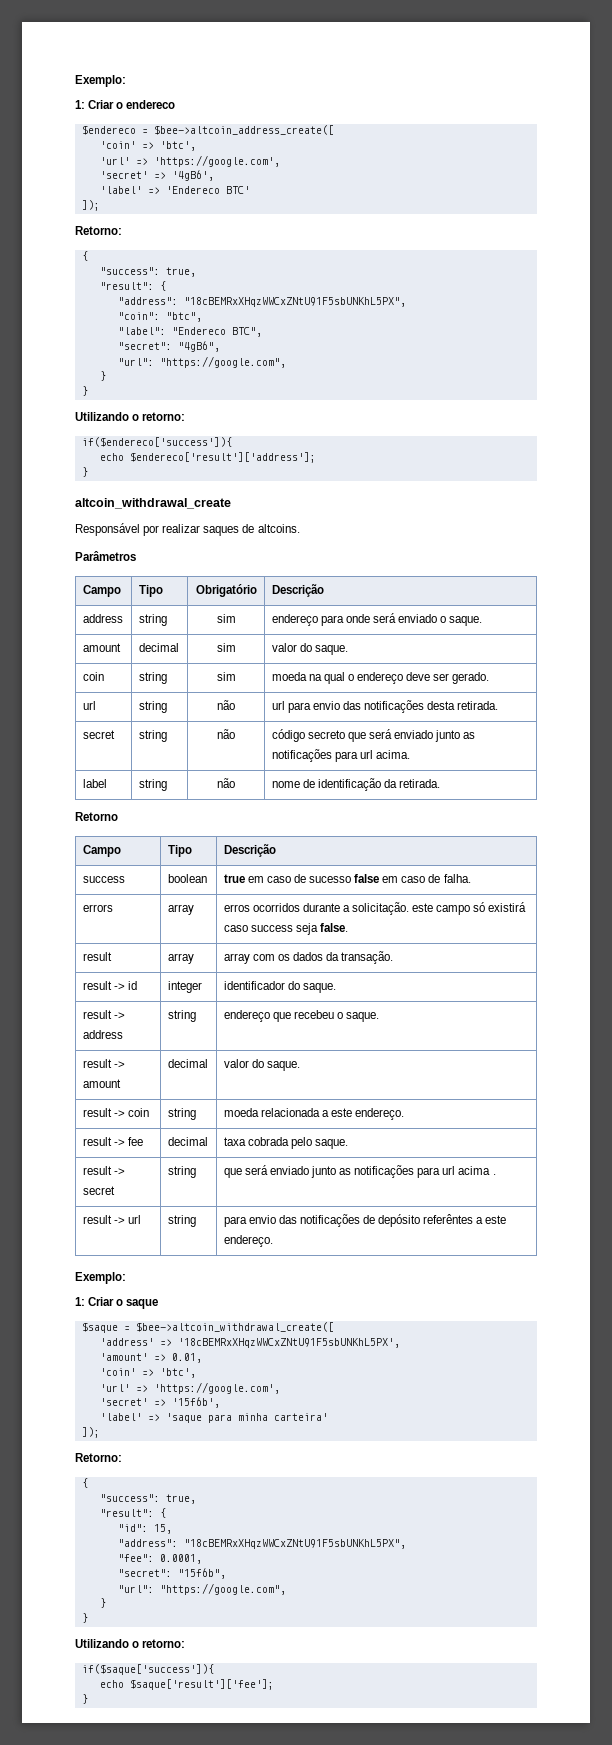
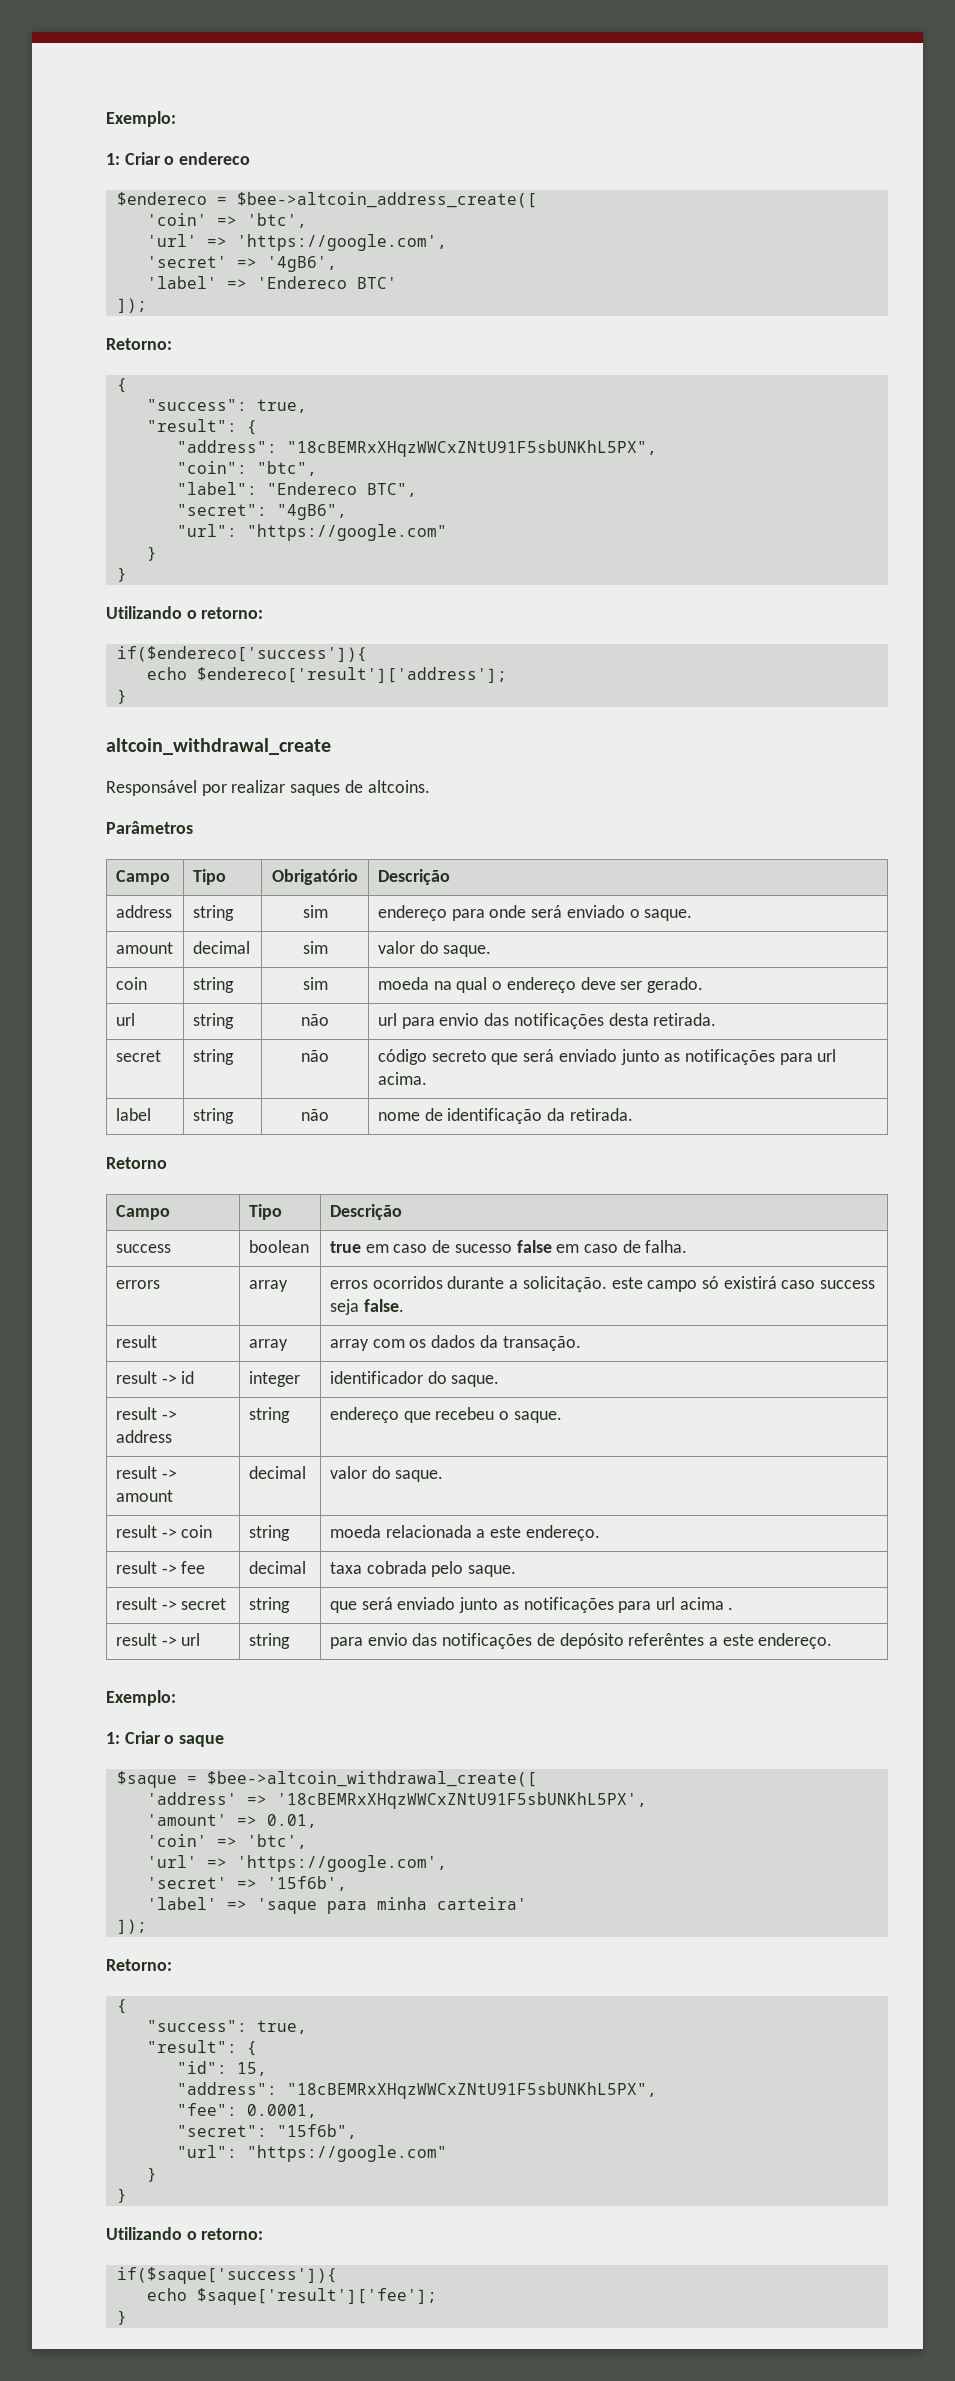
[159,356,286,368] "https://google.com", -> [246,524,447,541] "https://google.com"
[159,1583,286,1595] "https://google.com", -> [246,2145,447,2162] "https://google.com"

